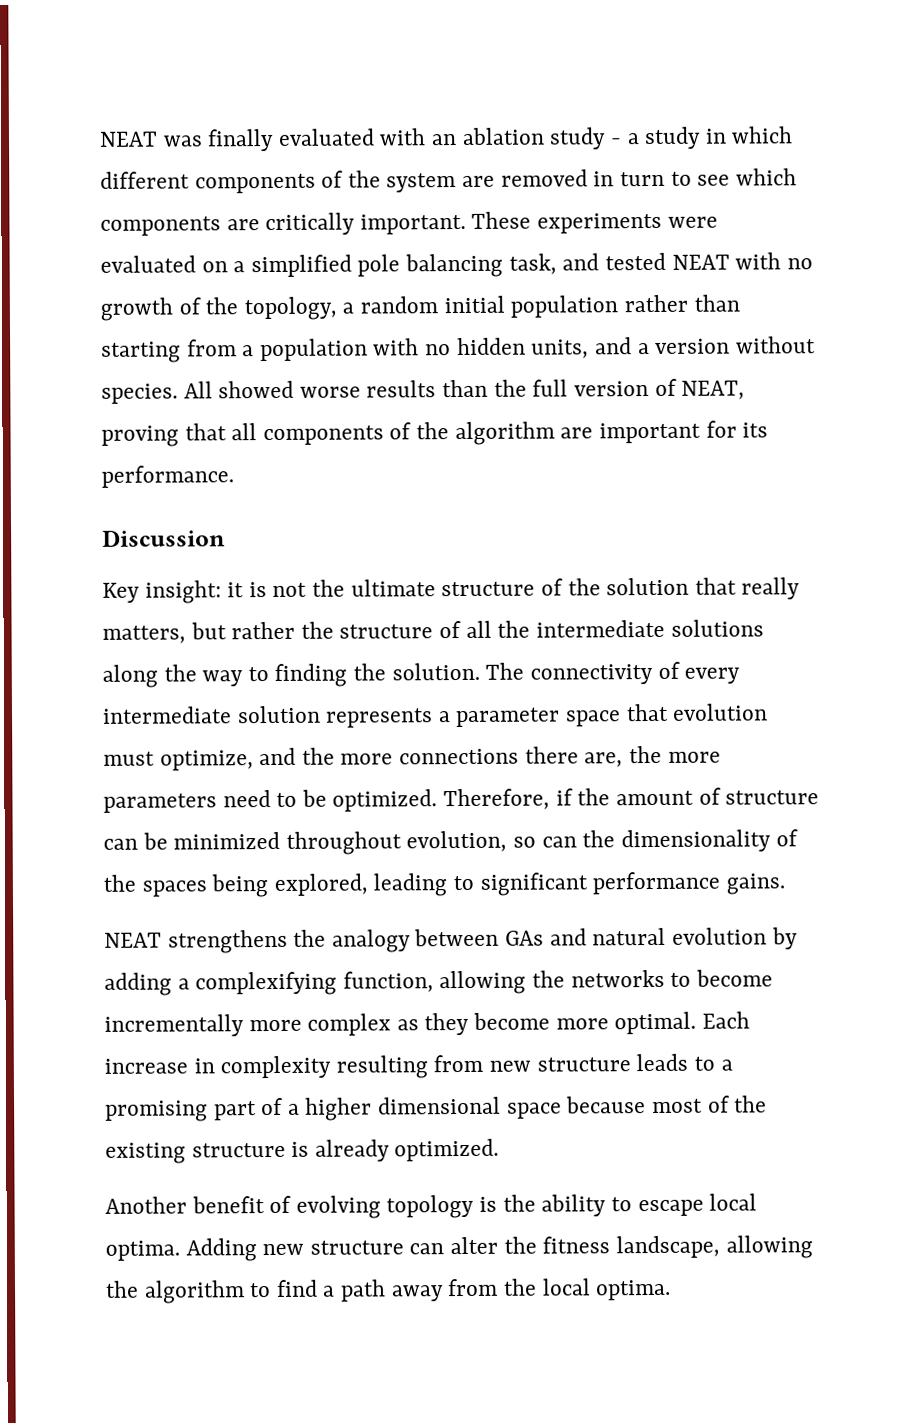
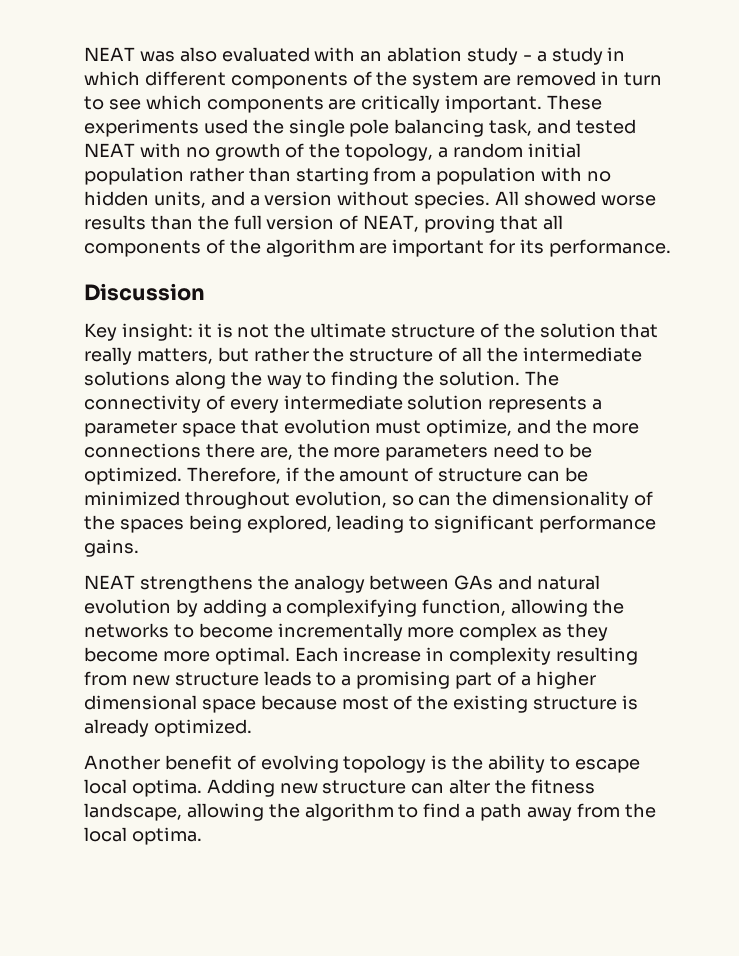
[207,128,275,152] finally -> [179,47,217,62] also
[667,216,718,228] [100,254,352,278] were evaluated on a simplified -> [203,119,345,137] used the single

